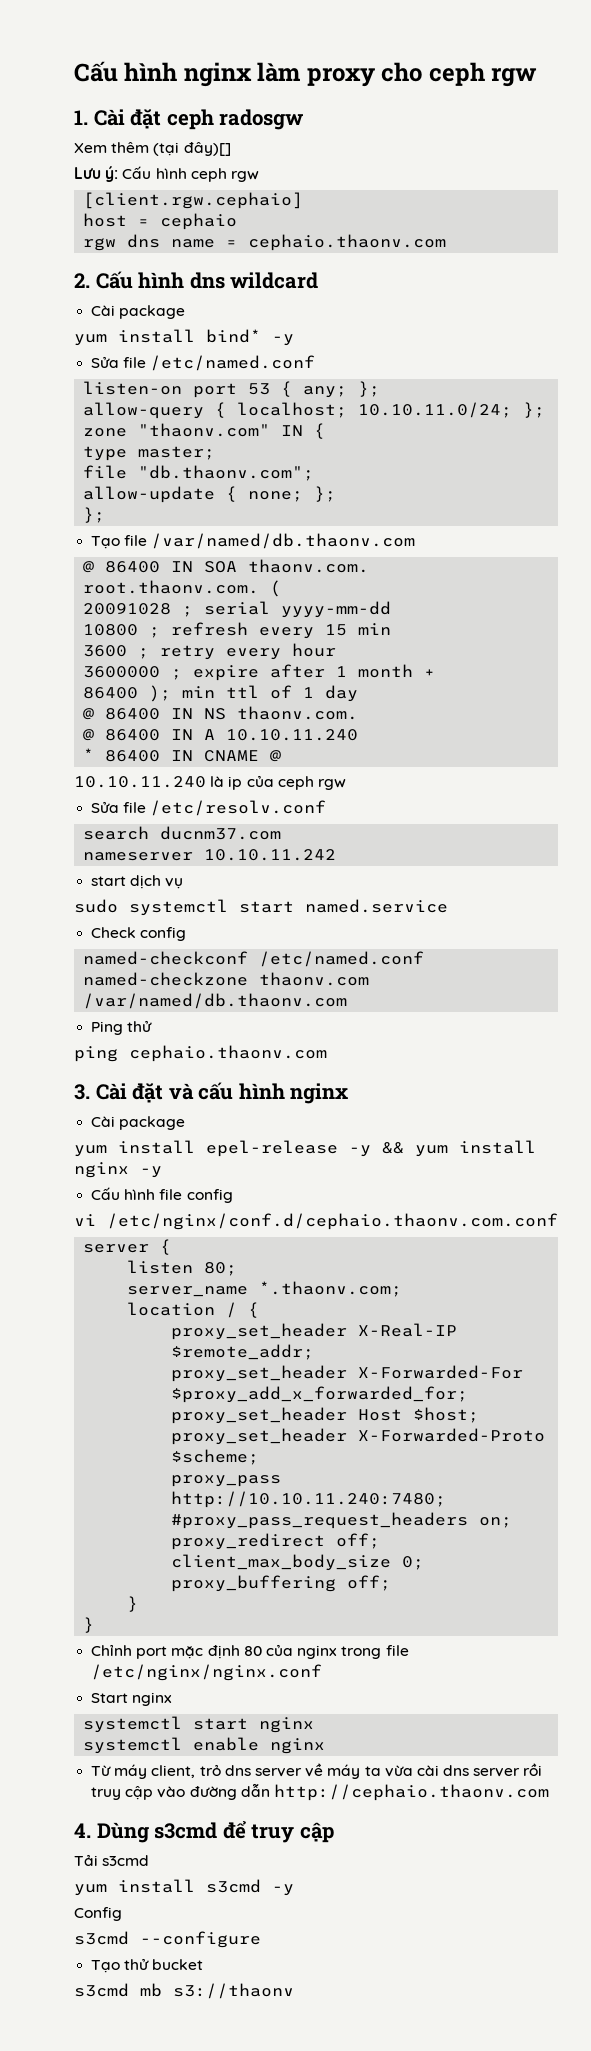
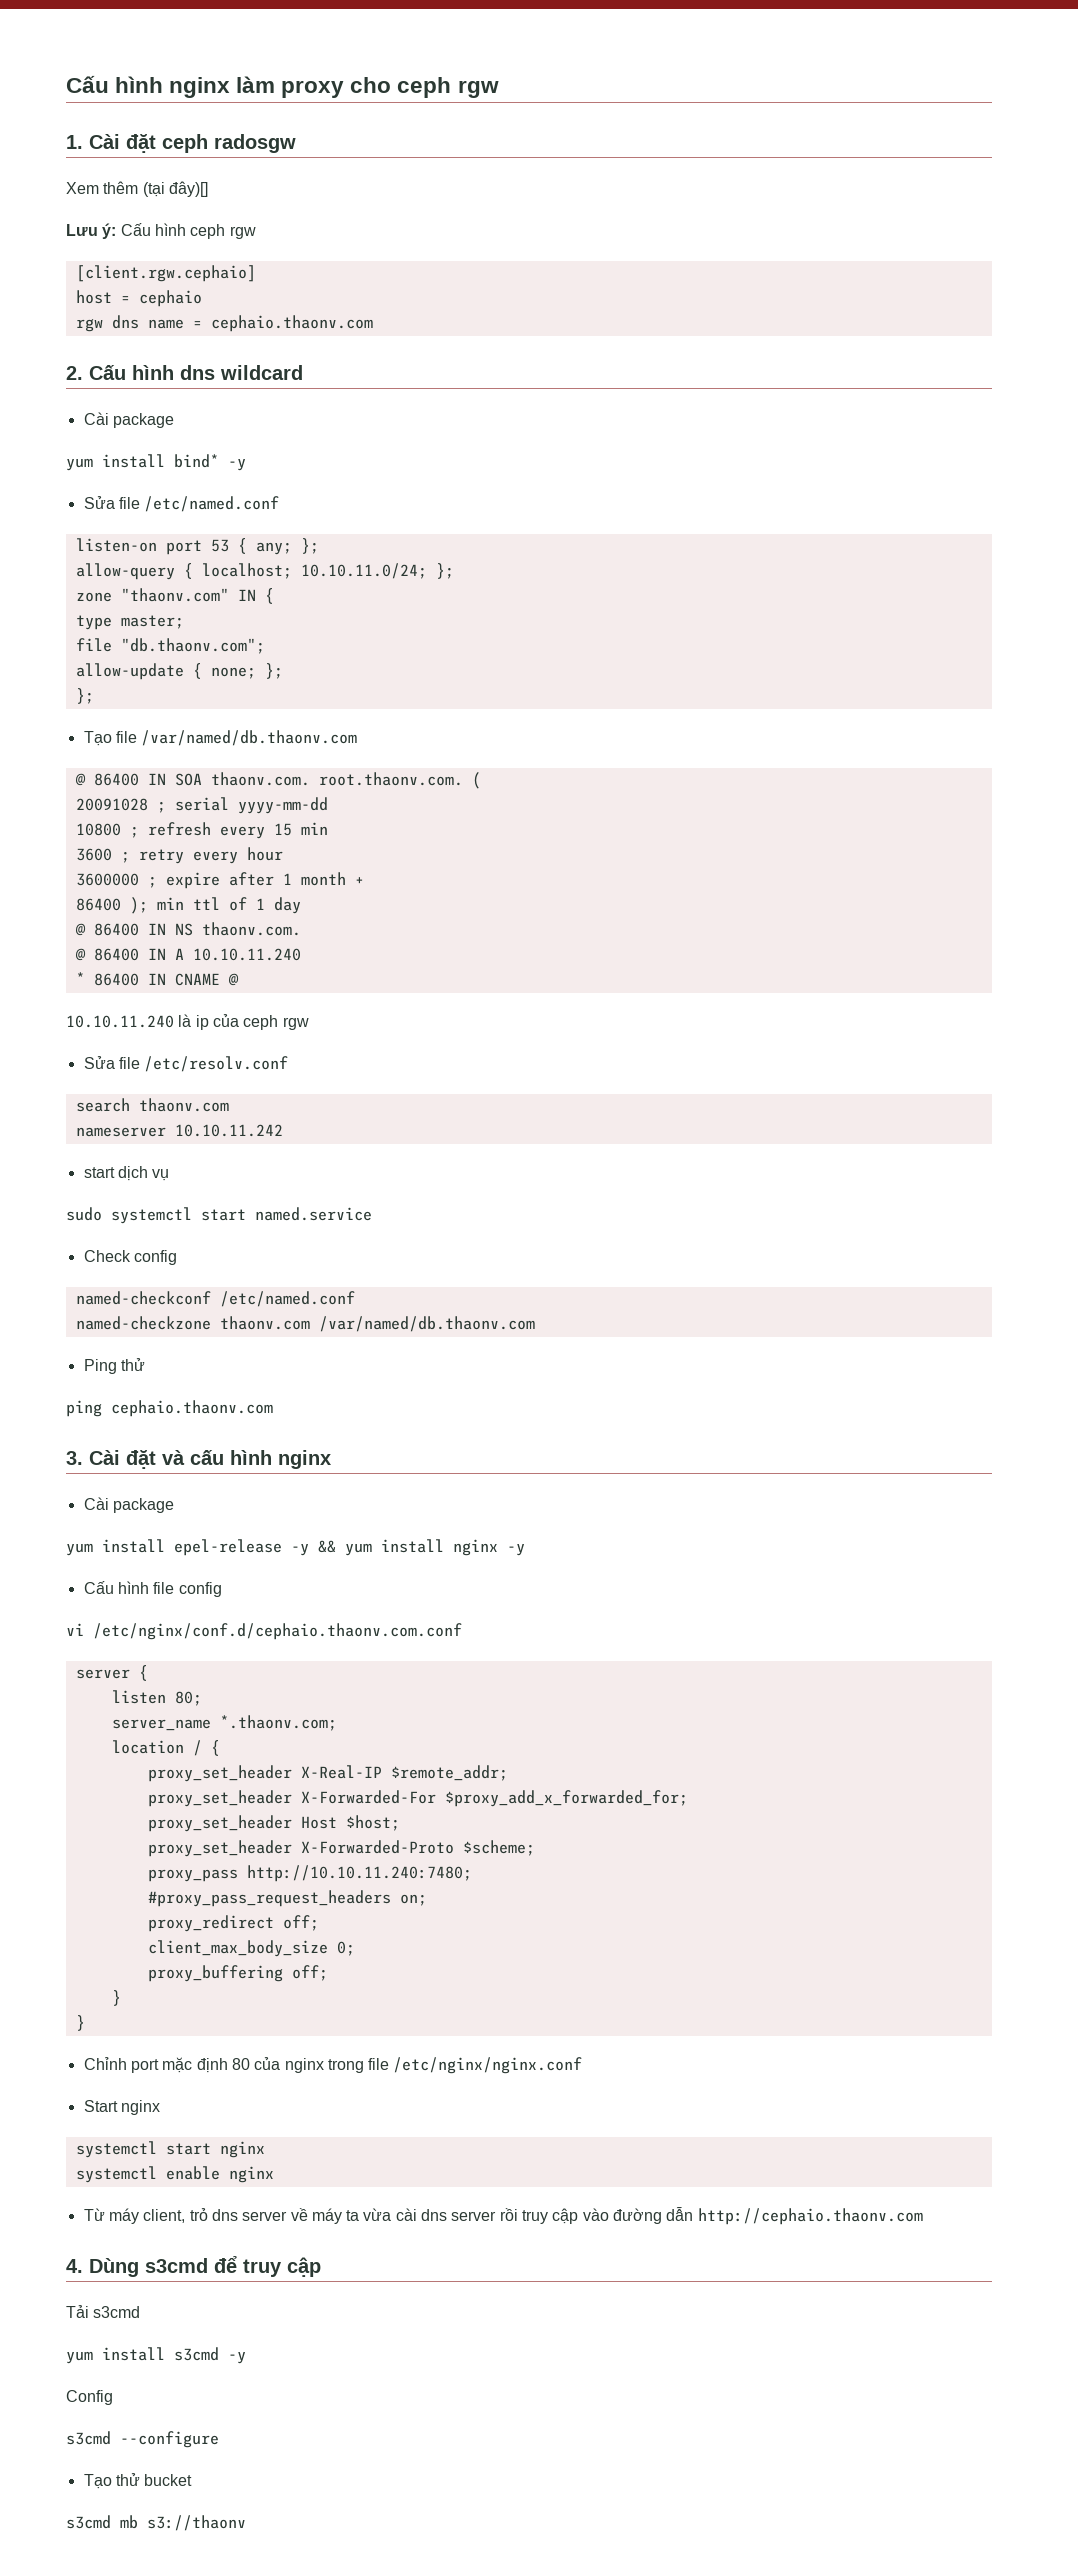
[160,826,282,840] ducnm37.com -> [138,1098,229,1112] thaonv.com

